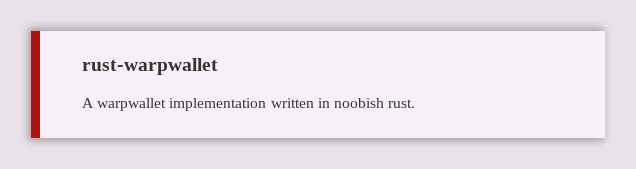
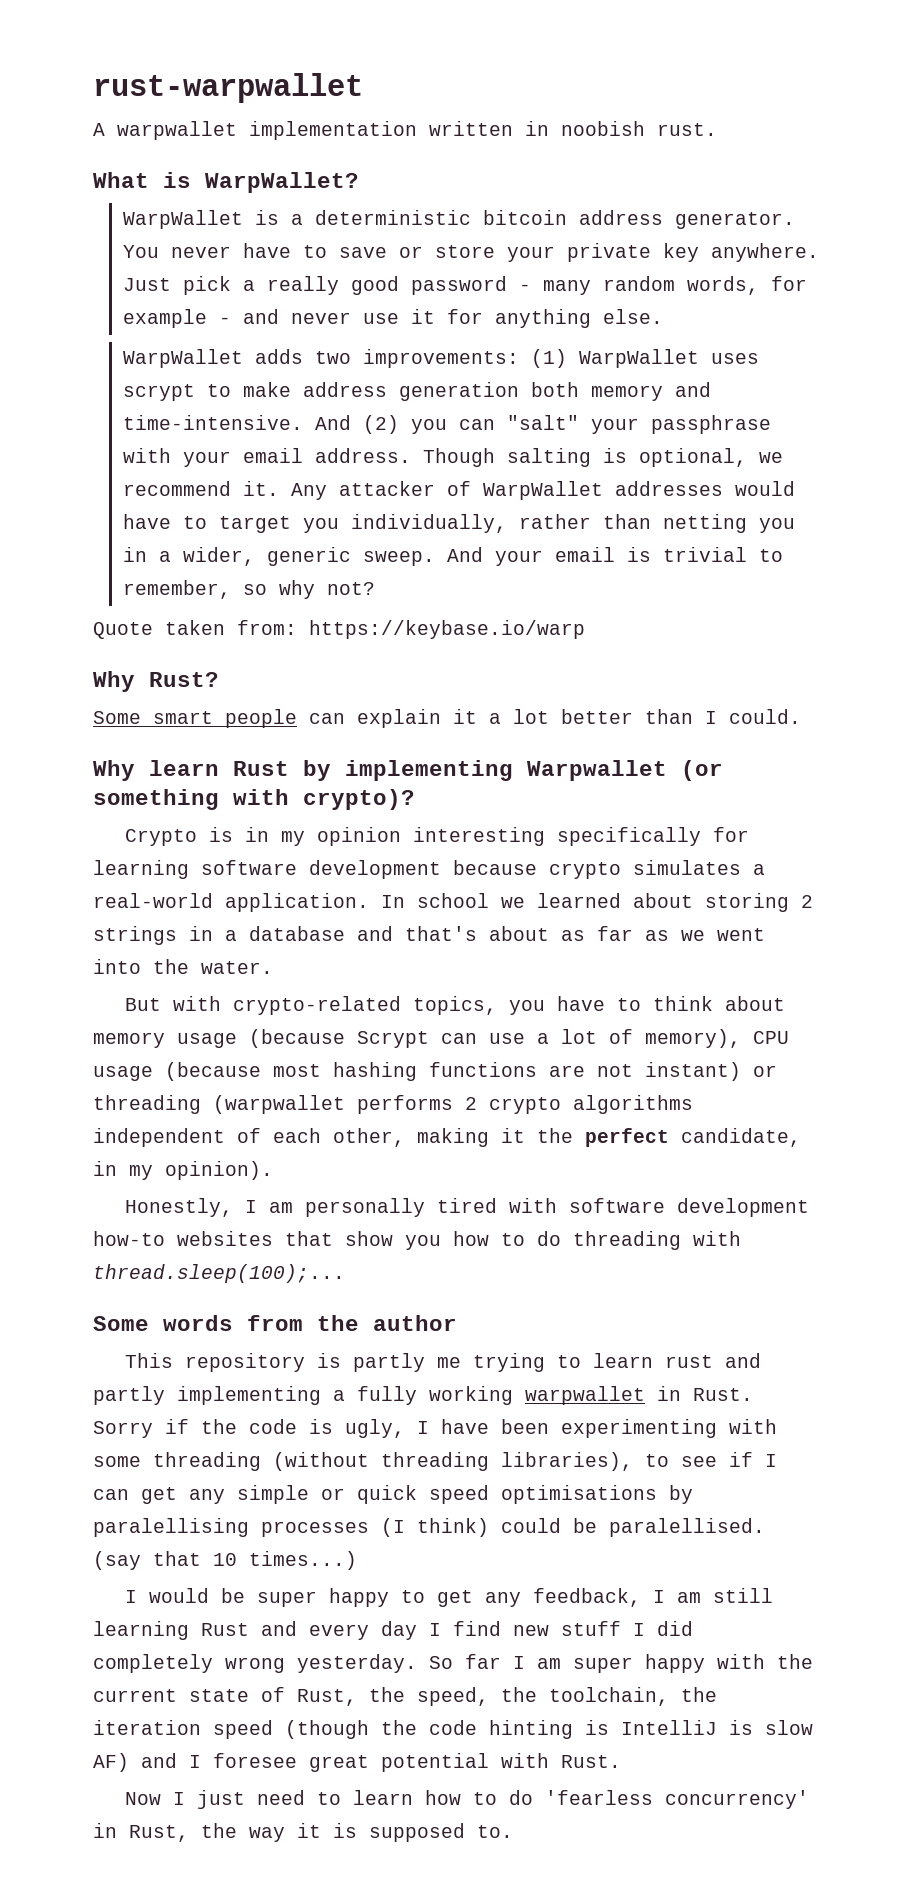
(416, 103) none -> [93,172,359,193] [122,210,795,229] [122,243,819,262] [122,276,807,295] [122,309,663,328] [122,349,759,368] [122,382,711,401] [122,415,771,434] [122,448,783,467] [122,481,795,500] [122,514,795,533] [122,547,783,566] [122,580,375,599] [93,620,585,639] [93,671,219,692] [93,709,801,728] [93,760,723,781] [93,789,415,810] [125,827,750,846] [93,860,765,879] [93,893,813,912] [93,926,765,945] [93,959,273,974] [125,996,786,1015] [93,1029,789,1048] [93,1062,777,1081] [93,1095,693,1114] [93,1128,801,1147] [93,1161,273,1180] [125,1198,810,1217] [93,1231,741,1250] [93,1264,345,1283] [93,1315,457,1331] [125,1353,762,1372] [93,1386,753,1405] [93,1419,777,1438] [93,1452,777,1471] [93,1485,693,1504] [93,1518,765,1537] [93,1551,357,1570] [125,1588,774,1607] [93,1621,693,1640] [93,1654,813,1673] [93,1687,717,1706] [93,1720,813,1739] [93,1753,621,1772] [125,1790,810,1809] [93,1823,513,1842] // What is WarpWallet? // WarpWallet is a deterministic bitcoin address generator. You never have to save or store your private key anywhere. Just pick a really good password - many random words, for example - and never use it for anything else. // WarpWallet adds two improvements: (1) WarpWallet uses scrypt to make address generation both memory and time-intensive. And (2) you can "salt" your passphrase with your email address. Though salting is optional, we recommend it. Any attacker of WarpWallet addresses would have to target you individually, rather than netting you in a wider, generic sweep. And your email is trivial to remember, so why not? // Quote taken from: https://keybase.io/warp // Why Rust? // Some smart people can explain it a lot better than I could. // Why learn Rust by implementing Warpwallet (or something with crypto)? // Crypto is in my opinion interesting specifically for learning software development because crypto simulates a real-world application. In school we learned about storing 2 strings in a database and that's about as far as we went into the water. // But with crypto-related topics, you have to think about memory usage (because Scrypt can use a lot of memory), CPU usage (because most hashing functions are not instant) or threading (warpwallet performs 2 crypto algorithms independent of each other, making it the perfect candidate, in my opinion). // Honestly, I am personally tired with software development how-to websites that show you how to do threading with thread.sleep(100);... // Some words from the author // This repository is partly me trying to learn rust and partly implementing a fully working warpwallet in Rust. Sorry if the code is ugly, I have been experimenting with some threading (without threading libraries), to see if I can get any simple or quick speed optimisations by paralellising processes (I think) could be paralellised. (say that 10 times...) // I would be super happy to get any feedback, I am still learning Rust and every day I find new stuff I did completely wrong yesterday. So far I am super happy with the current state of Rust, the speed, the toolchain, the iteration speed (though the code hinting is IntelliJ is slow AF) and I foresee great potential with Rust. // Now I just need to learn how to do 'fearless concurrency' in Rust, the way it is supposed to.

